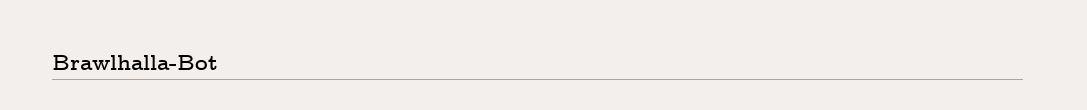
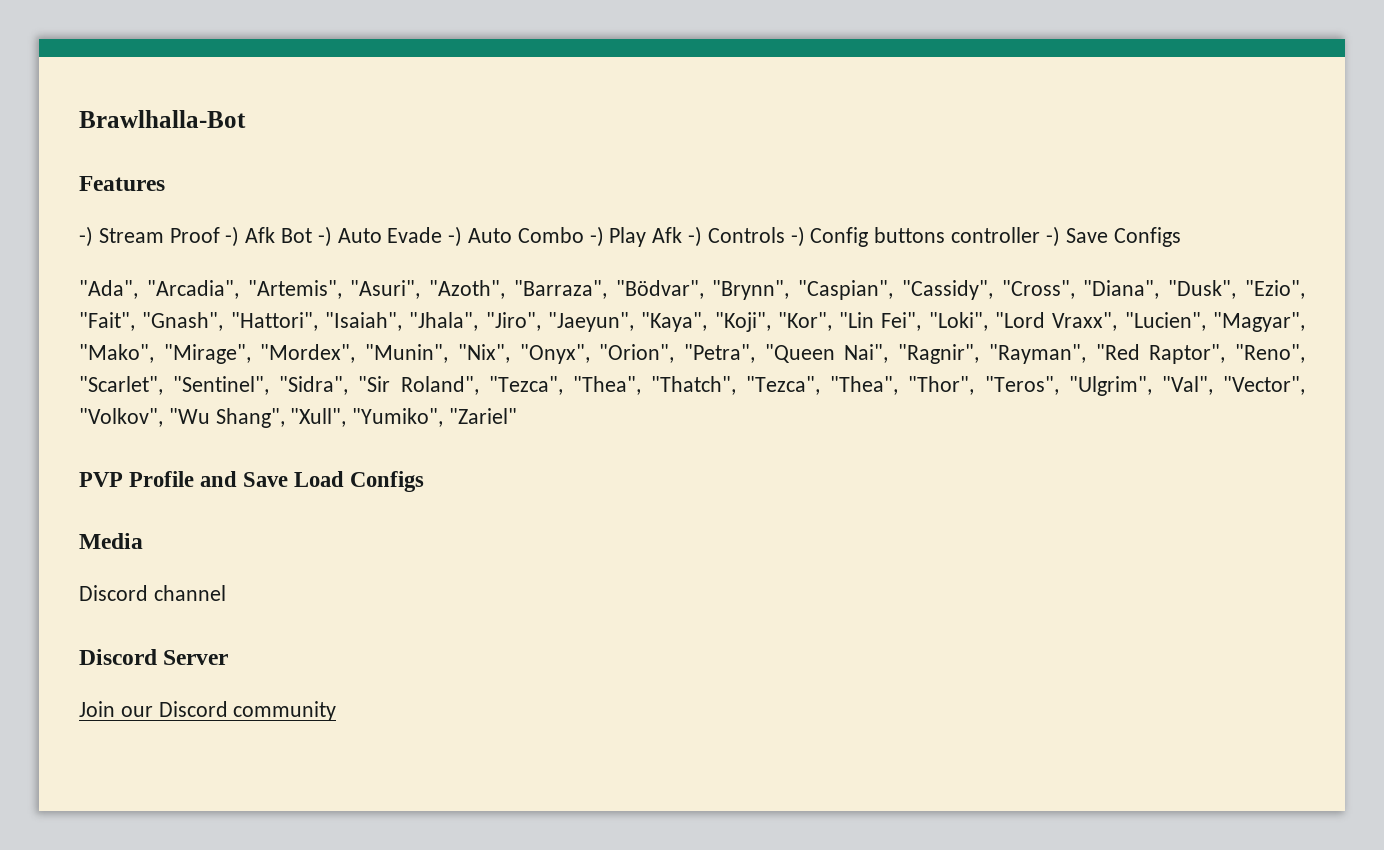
(218, 62) none -> [79,176,165,191] [79,226,1181,247] [79,280,1305,300] [79,312,1305,332] [79,344,1305,364] [79,376,1305,396] [79,408,518,428] [79,471,425,492] [79,533,143,549] [79,585,226,601] [79,649,229,665] [79,701,337,721] // Features // -) Stream Proof -) Afk Bot -) Auto Evade -) Auto Combo -) Play Afk -) Controls -) Config buttons controller -) Save Configs // "Ada", "Arcadia", "Artemis", "Asuri", "Azoth", "Barraza", "Bödvar", "Brynn", "Caspian", "Cassidy", "Cross", "Diana", "Dusk", "Ezio", "Fait", "Gnash", "Hattori", "Isaiah", "Jhala", "Jiro", "Jaeyun", "Kaya", "Koji", "Kor", "Lin Fei", "Loki", "Lord Vraxx", "Lucien", "Magyar", "Mako", "Mirage", "Mordex", "Munin", "Nix", "Onyx", "Orion", "Petra", "Queen Nai", "Ragnir", "Rayman", "Red Raptor", "Reno", "Scarlet", "Sentinel", "Sidra", "Sir Roland", "Tezca", "Thea", "Thatch", "Tezca", "Thea", "Thor", "Teros", "Ulgrim", "Val", "Vector", "Volkov", "Wu Shang", "Xull", "Yumiko", "Zariel" // PVP Profile and Save Load Configs // Media // Discord channel // Discord Server // Join our Discord community

